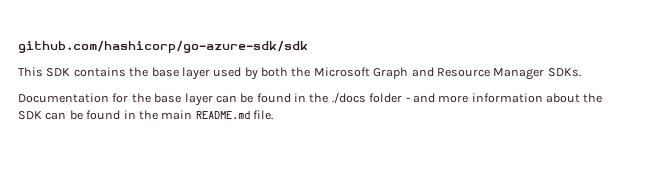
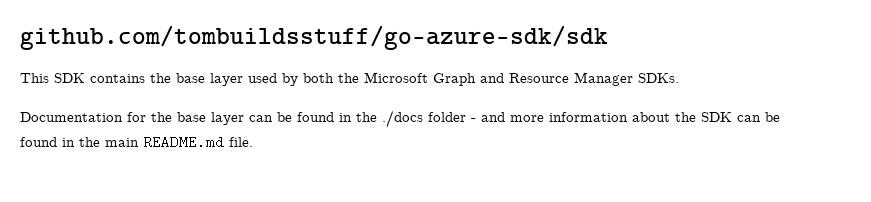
[18,40,308,53] github.com/hashicorp/go-azure-sdk/sdk -> [20,25,608,50] github.com/tombuildsstuff/go-azure-sdk/sdk

